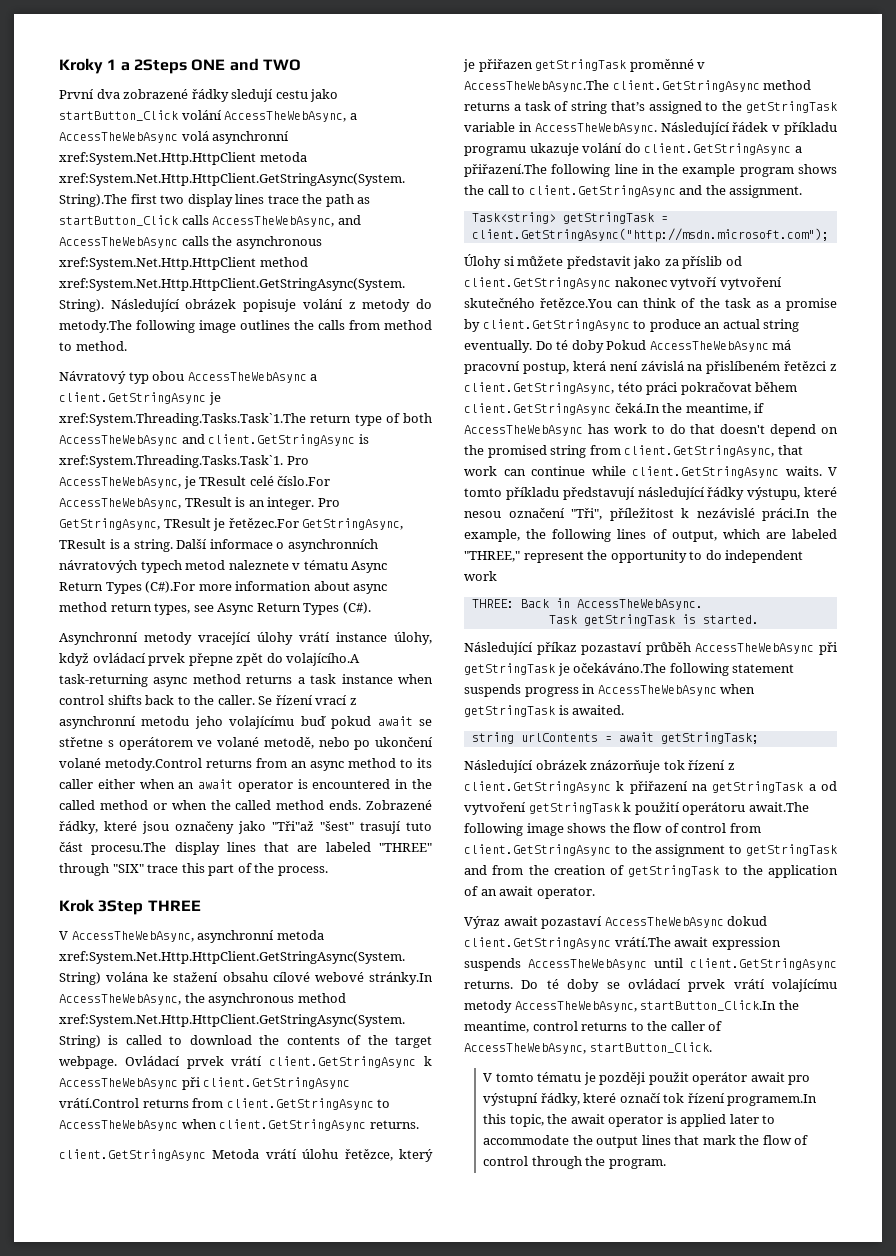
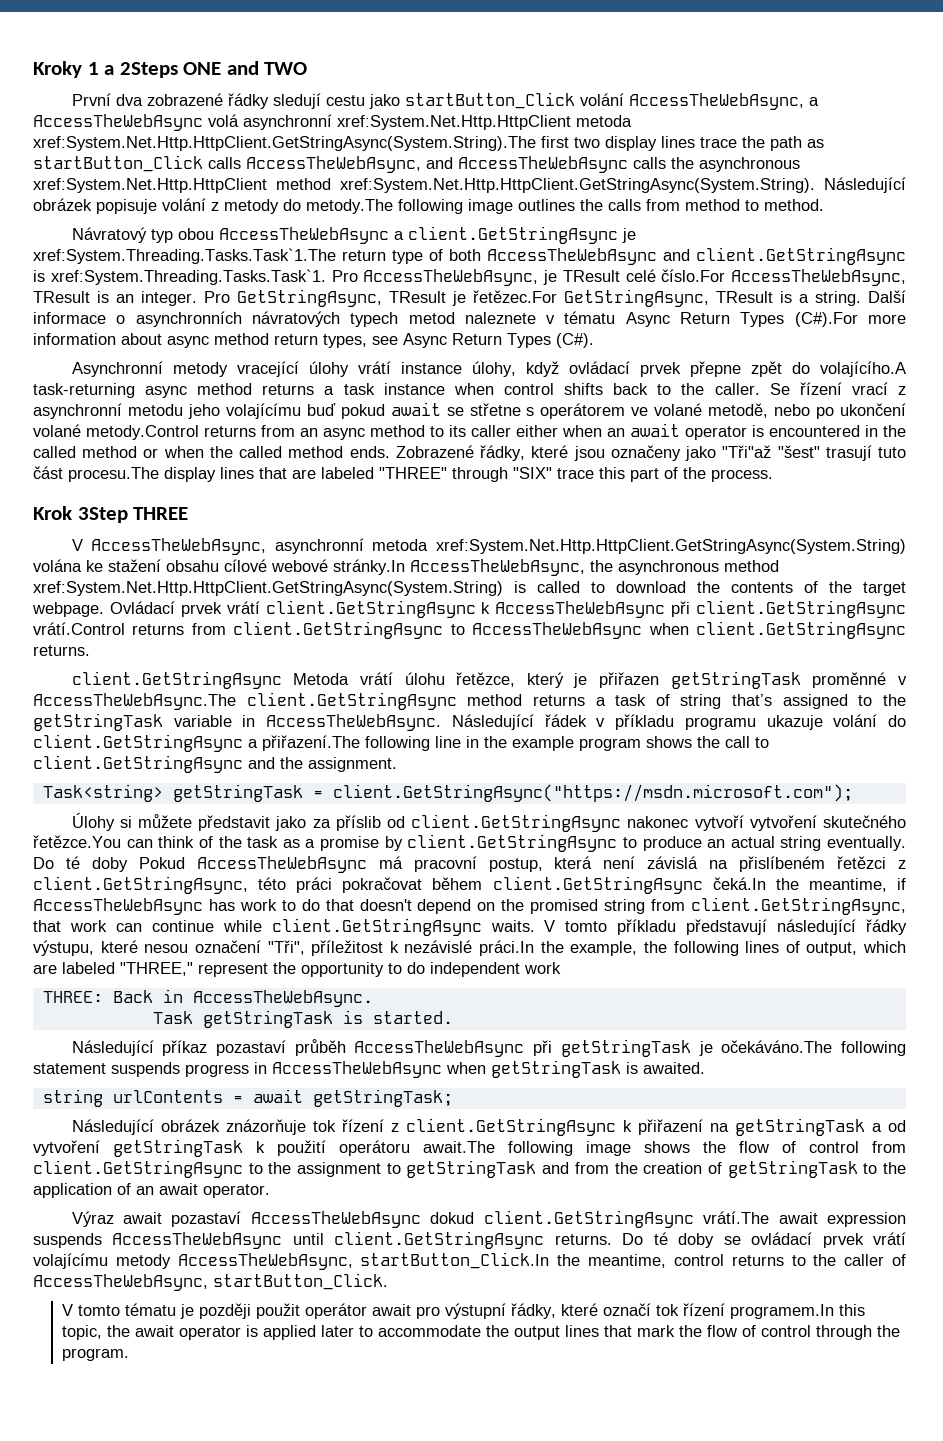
[471,228,829,242] client.GetStringAsync("http://msdn.microsoft.com"); -> [332,784,853,802] client.GetStringAsync("https://msdn.microsoft.com");

